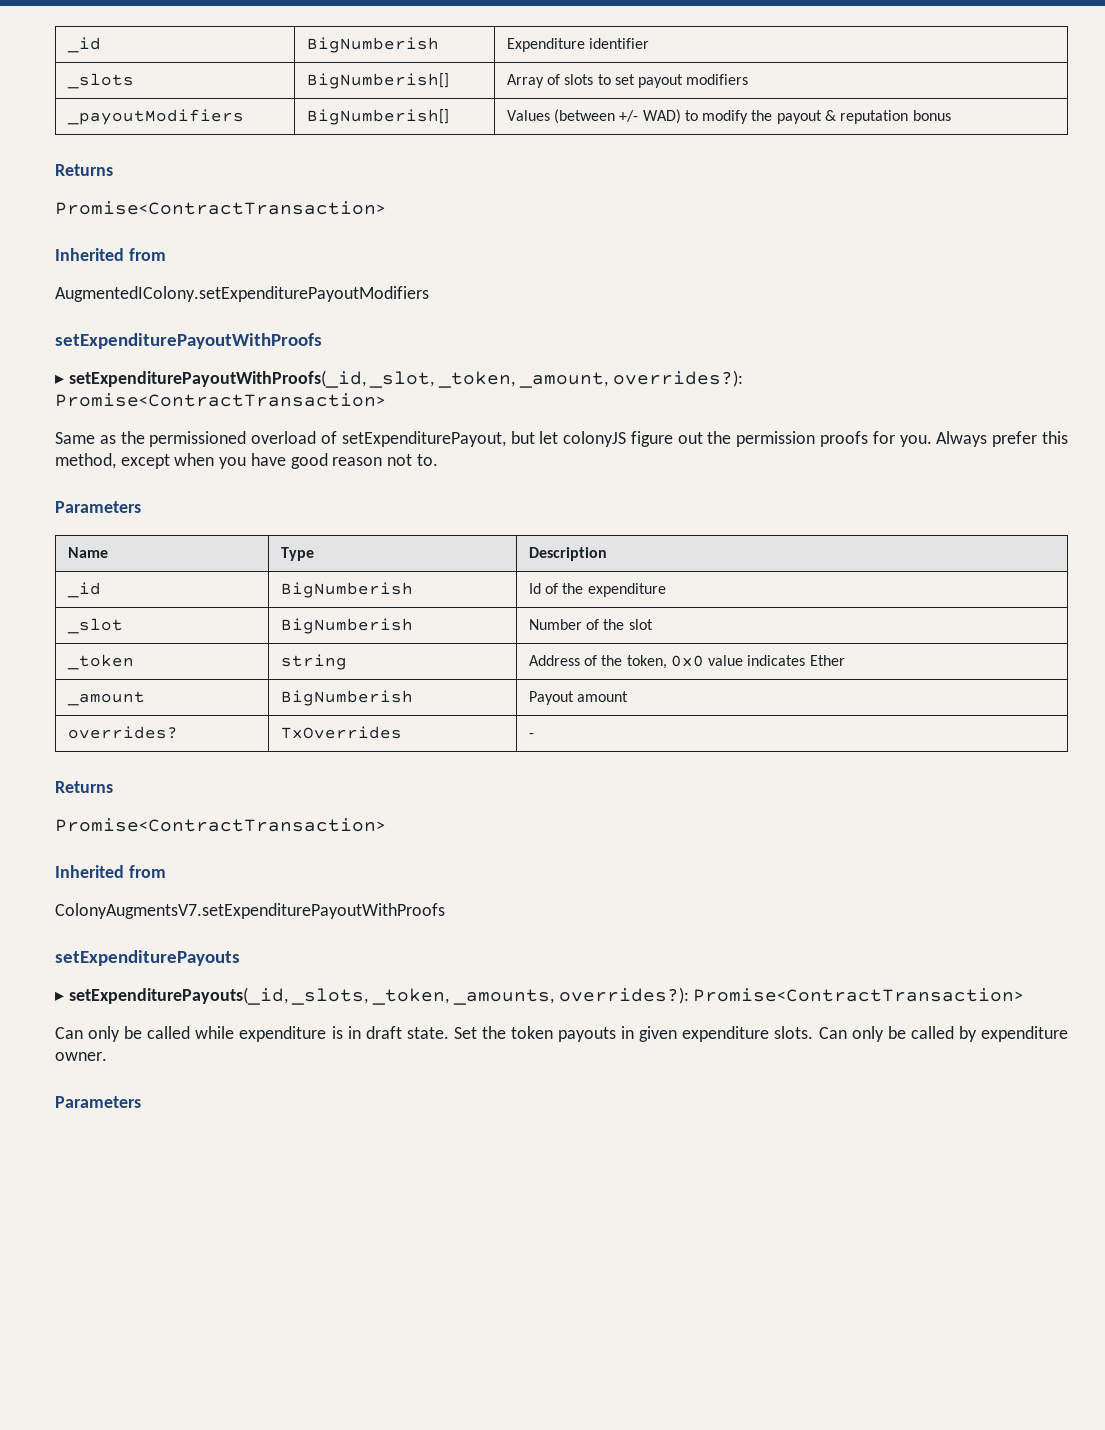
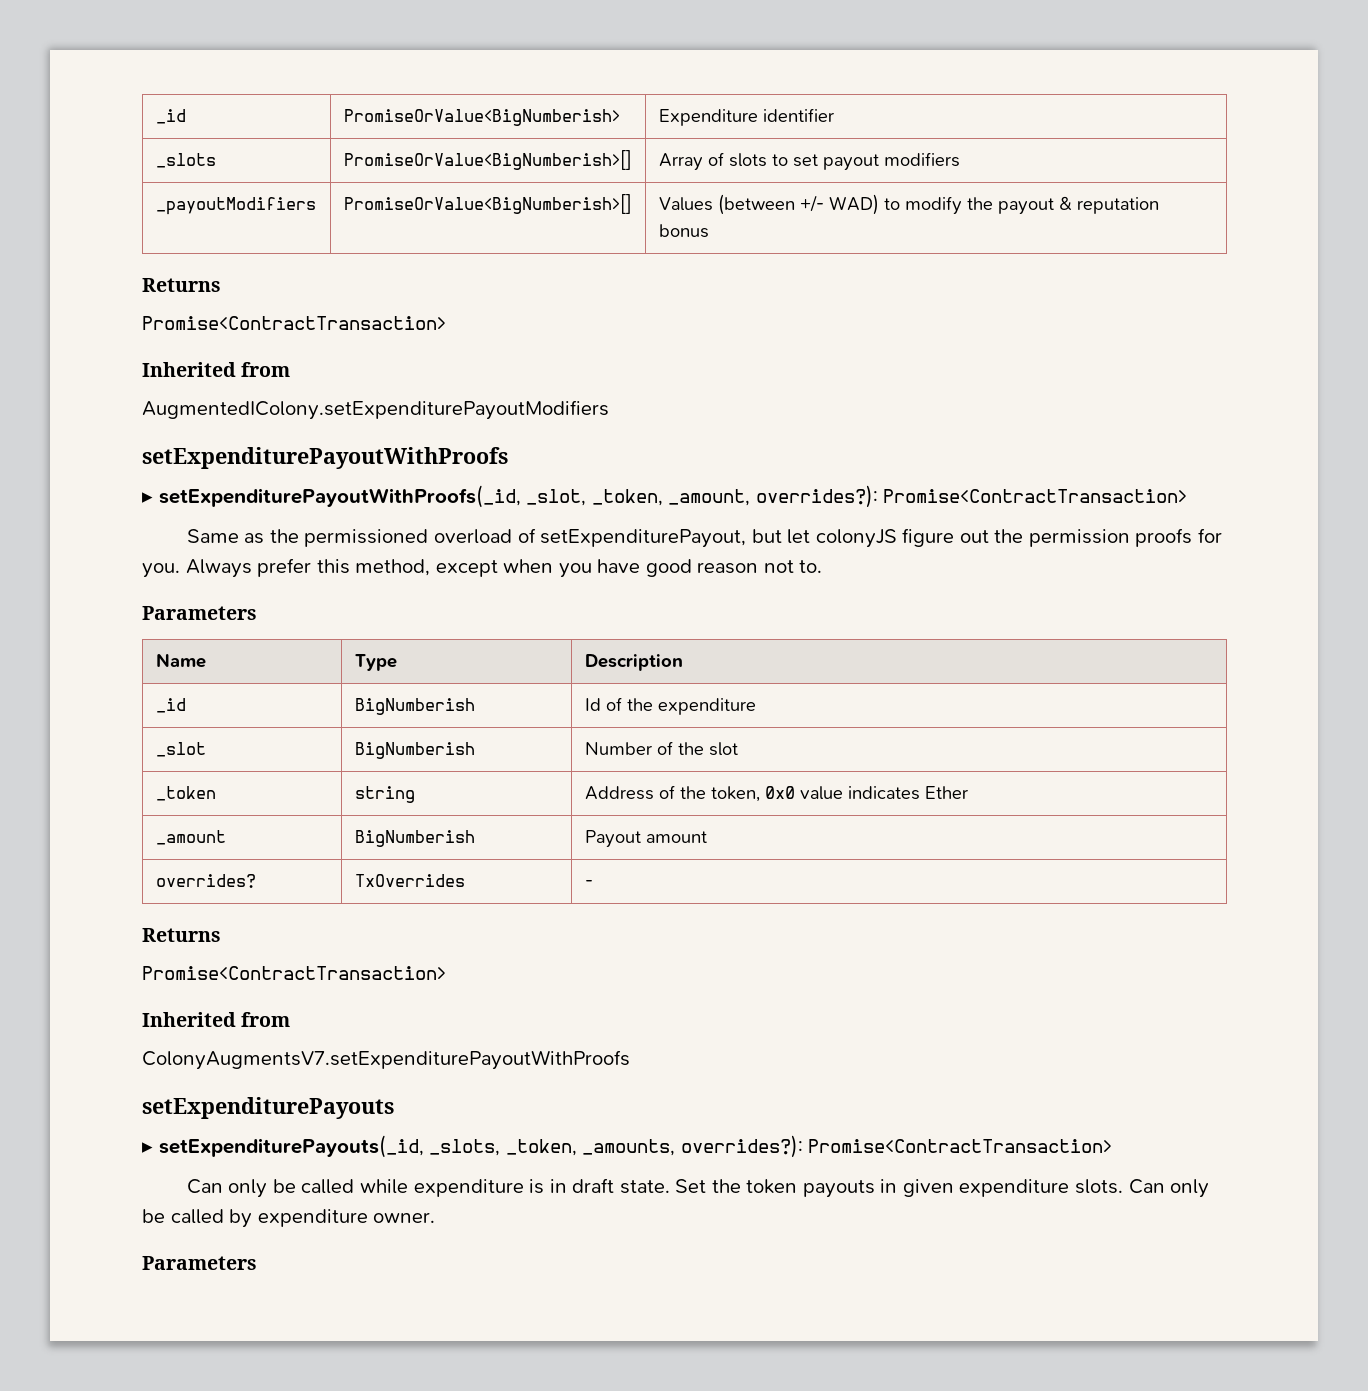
[66,37,101,53] [306,37,439,53] _id | BigNumberish -> [155,109,186,124] [343,109,620,126] _id | PromiseOrValue<BigNumberish>
[306,73,449,89] BigNumberish[] -> [343,150,632,170] PromiseOrValue<BigNumberish>[]
[306,109,449,125] BigNumberish[] -> [343,194,632,214] PromiseOrValue<BigNumberish>[]

